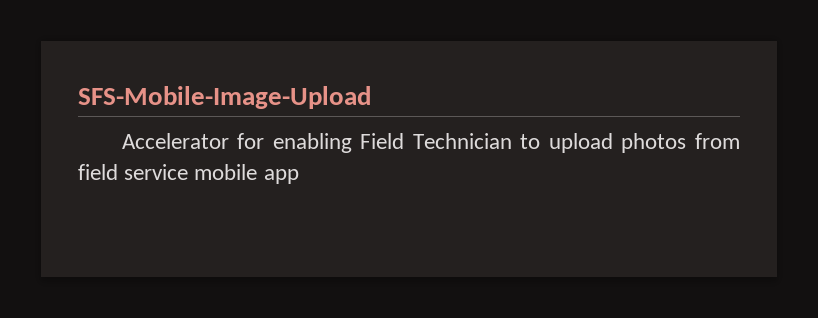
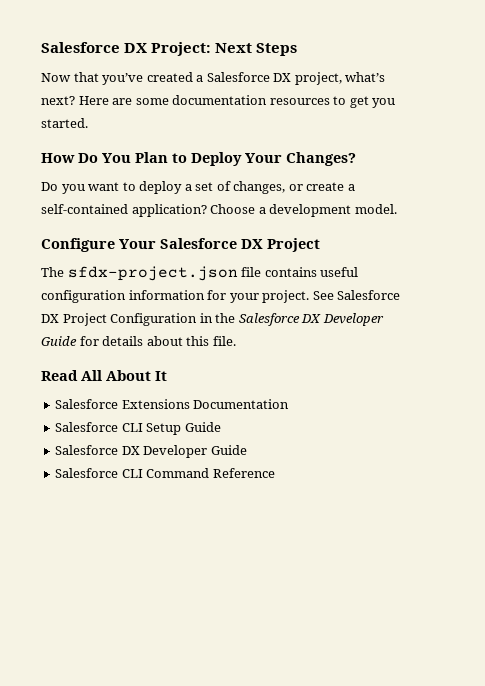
[78,86,371,109] [121,133,740,153] [78,164,299,184] SFS-Mobile-Image-Upload // Accelerator for enabling Field Technician to upload photos from field service mobile app -> [41,42,298,56] [41,72,386,85] [41,95,396,108] [41,118,88,128] [41,152,356,166] [41,181,355,194] [41,204,397,217] [41,238,320,252] [41,266,359,281] [41,290,401,303] [41,313,384,326] [41,336,236,346] [41,370,167,381] [55,399,290,409] [55,422,221,435] [55,445,247,458] [55,468,275,478] Salesforce DX Project: Next Steps // Now that you’ve created a Salesforce DX project, what’s next? Here are some documentation resources to get you started. // How Do You Plan to Deploy Your Changes? // Do you want to deploy a set of changes, or create a self-contained application? Choose a development model. // Configure Your Salesforce DX Project // The sfdx-project.json file contains useful configuration information for your project. See Salesforce DX Project Configuration in the Salesforce DX Developer Guide for details about this file. // Read All About It // Salesforce Extensions Documentation // Salesforce CLI Setup Guide // Salesforce DX Developer Guide // Salesforce CLI Command Reference

